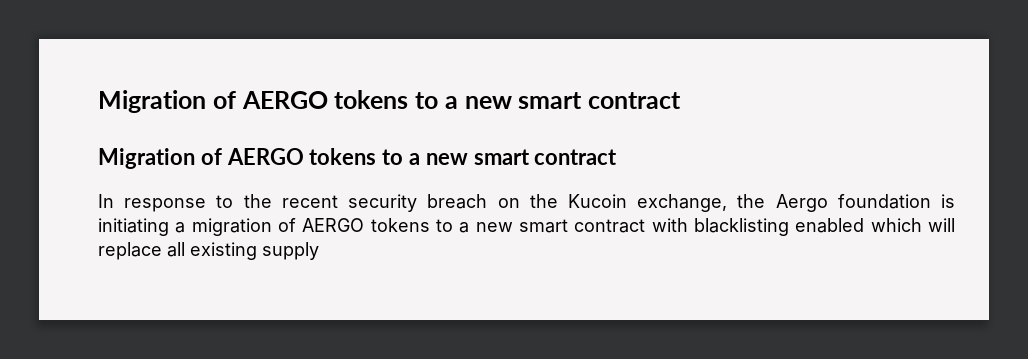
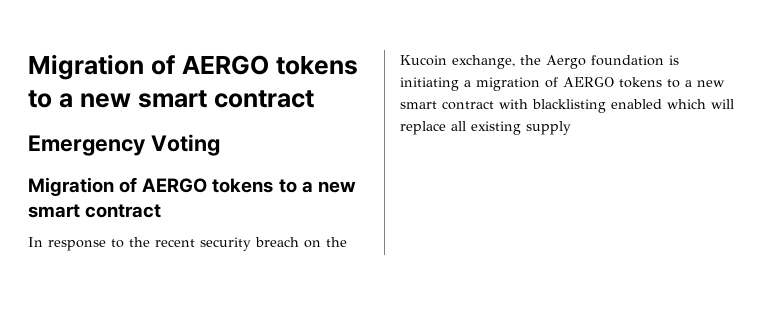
[98,90,681,113] Migration of AERGO tokens to a new smart contract -> [28,54,358,80] [28,90,314,108] [28,134,220,156] Migration of AERGO tokens to a new smart contract // Emergency Voting

